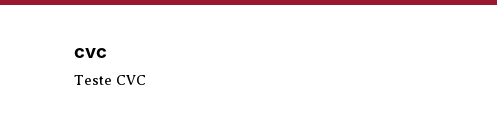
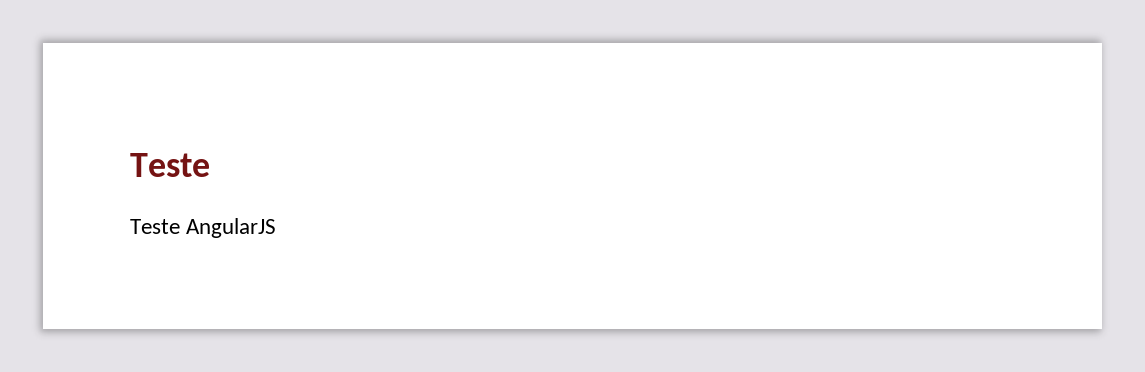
[74,48,107,58] [74,75,146,85] cvc // Teste CVC -> [130,153,210,177] [130,218,277,238] Teste // Teste AngularJS

